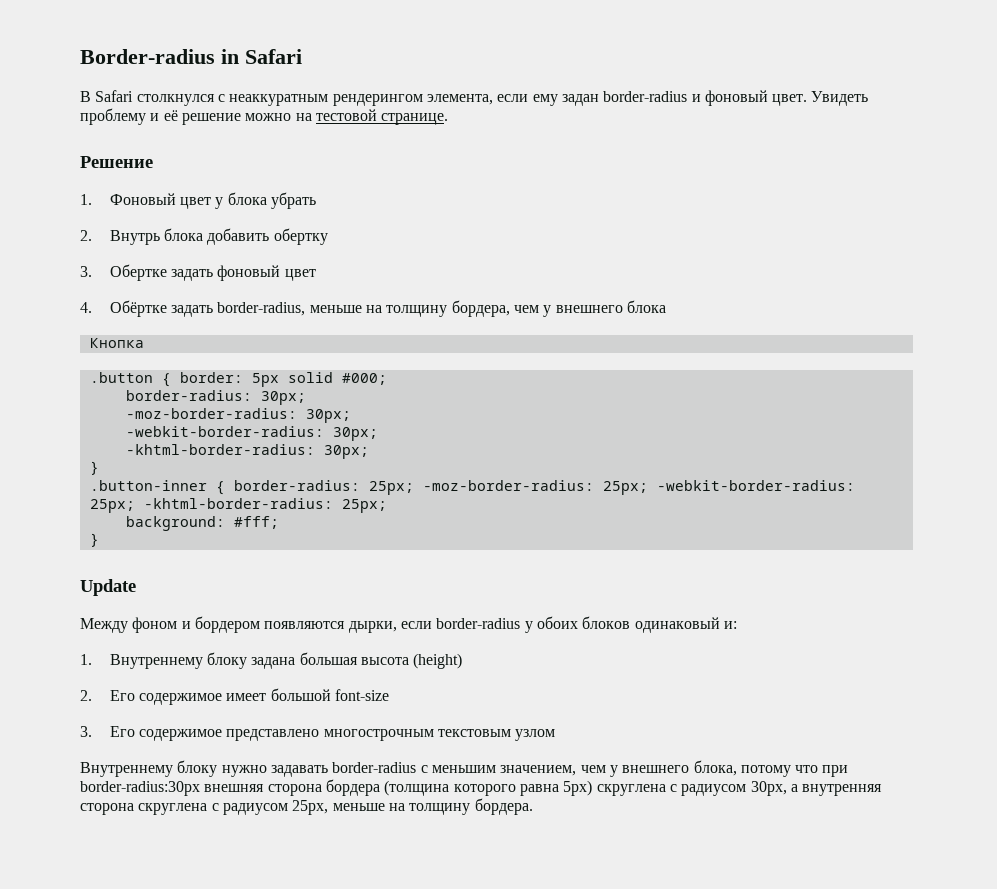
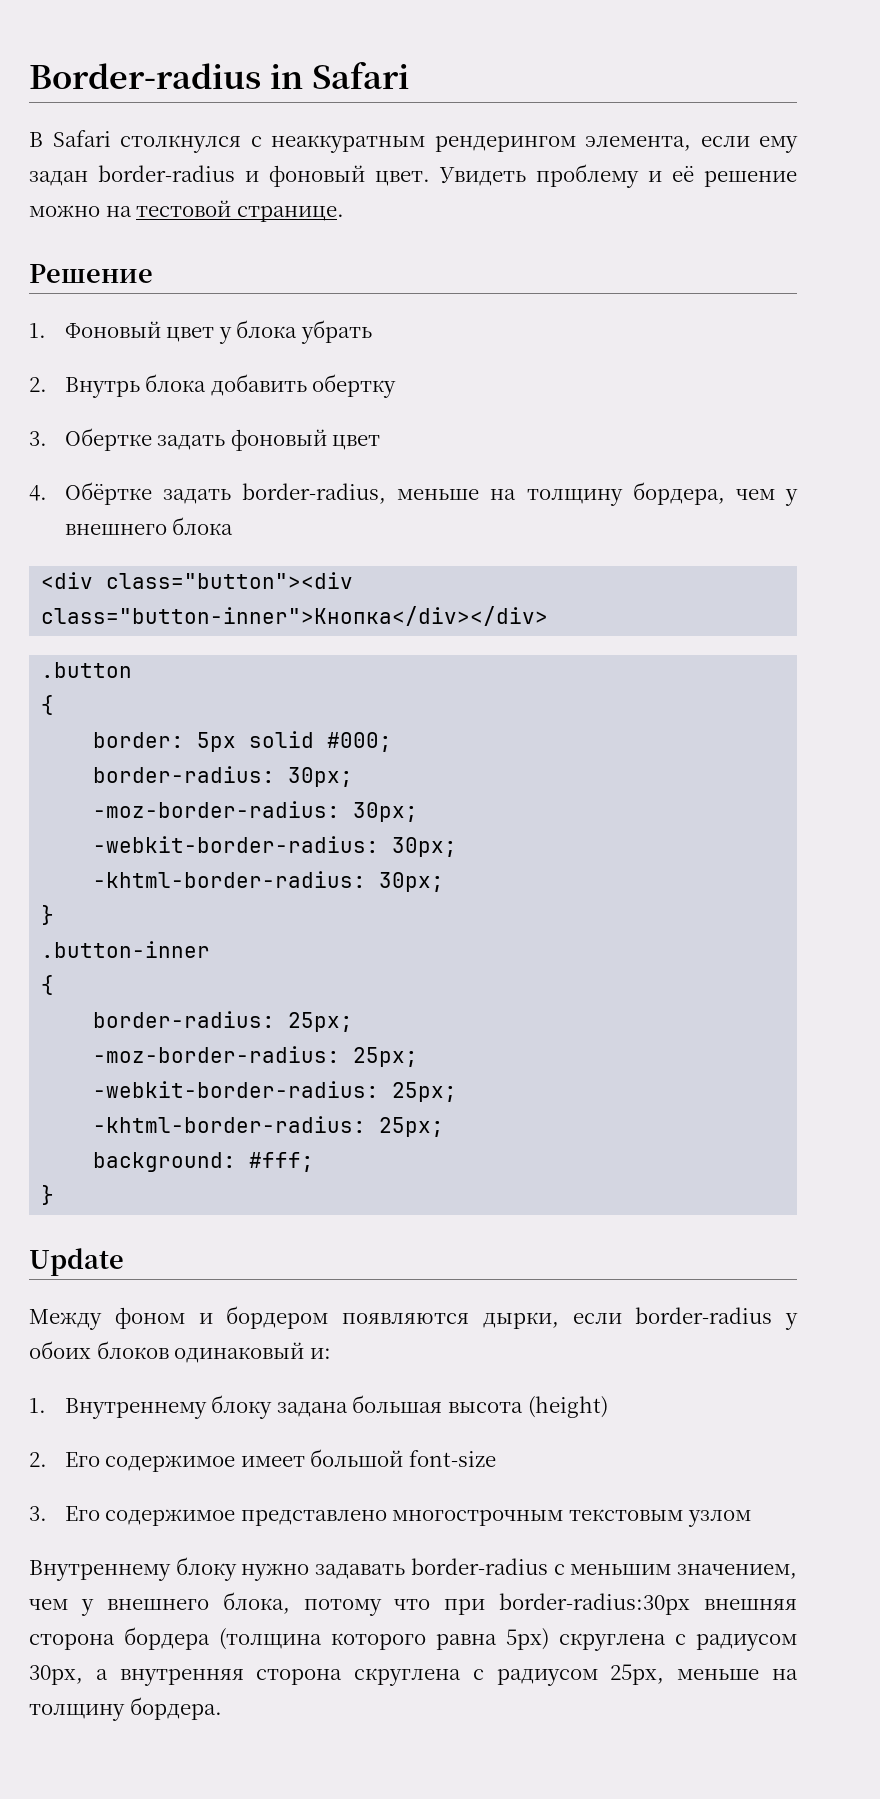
[89,338,144,348] Кнопка -> [41,572,354,589] [41,606,549,626] <div class="button"><div class="button-inner">Кнопка</div></div>
[161,373,171,387] { -> [41,695,55,715] // { //
[215,481,225,495] { -> [41,975,55,995] // { //
(414, 488) none -> (354, 1022) //
(648, 488) none -> (419, 1057) //
(135, 506) none -> (458, 1092) //

